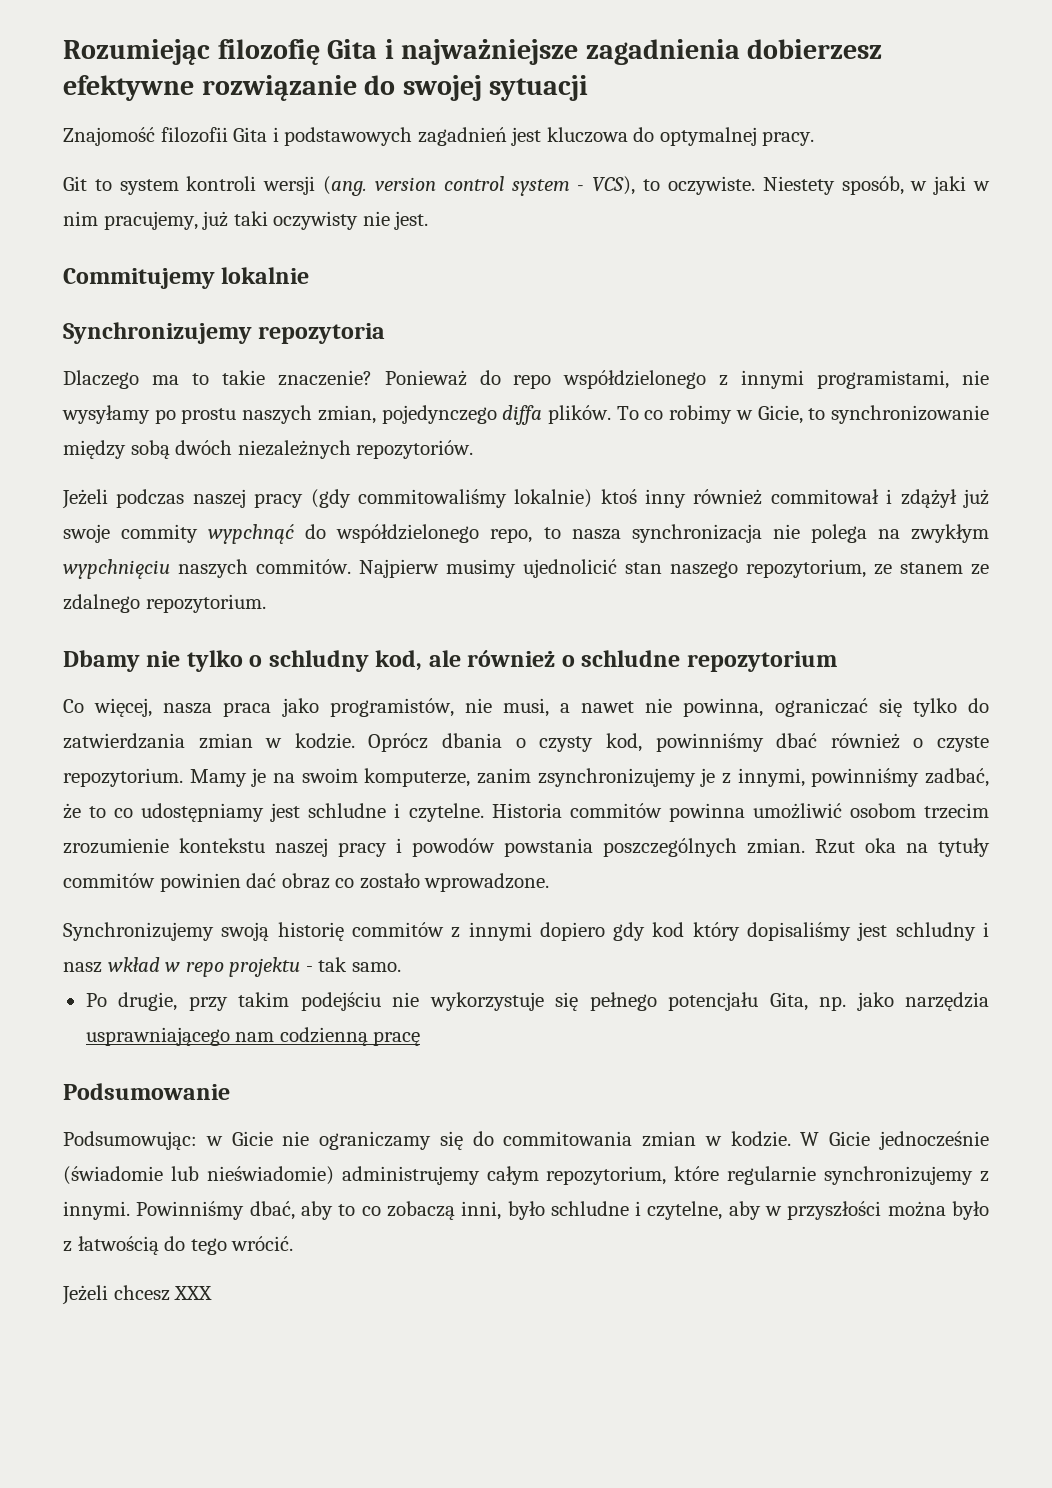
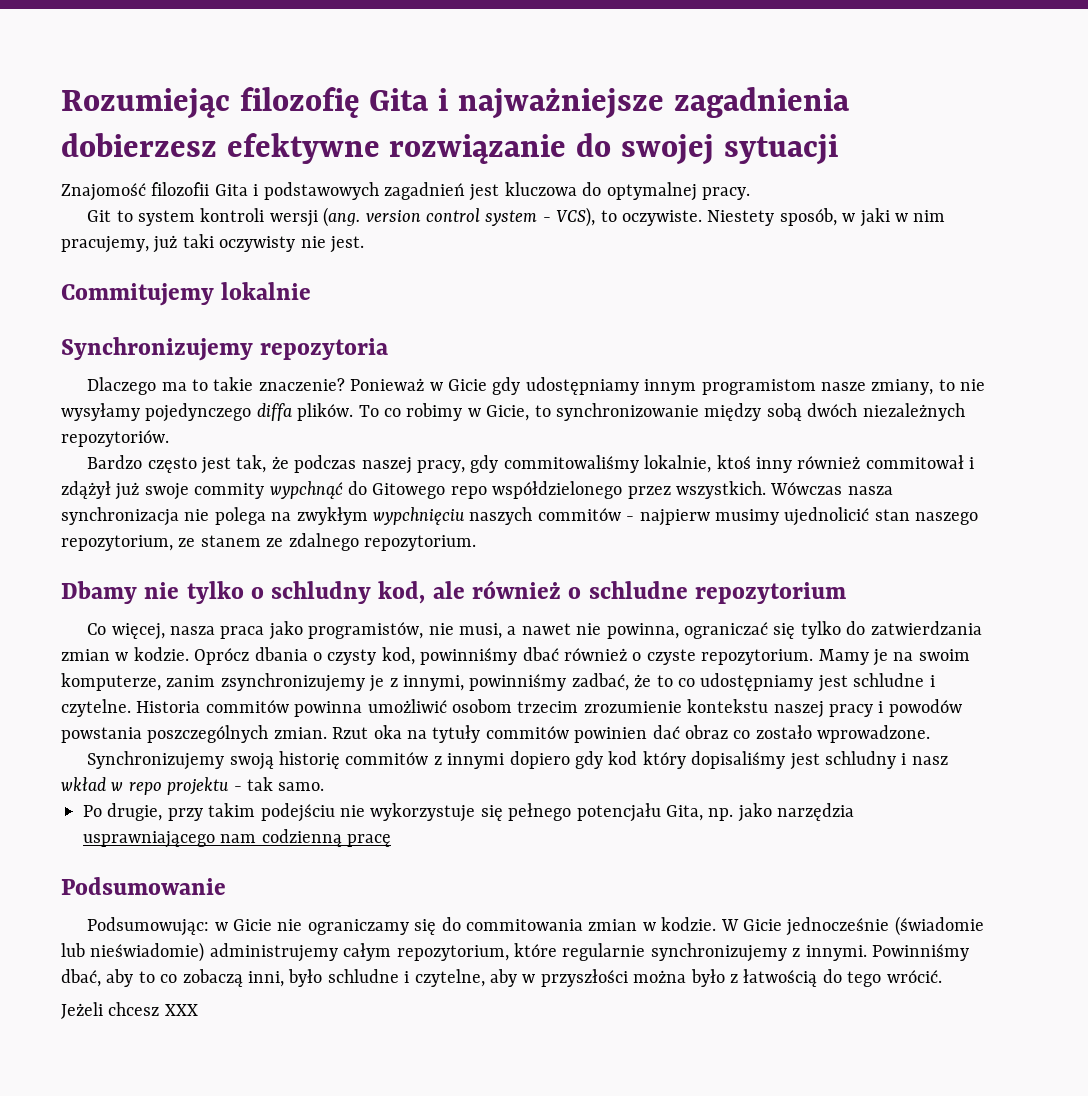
[479,370,989,389] [62,405,376,424] do repo współdzielonego z innymi programistami, nie wysyłamy po prostu naszych zmian, -> [429,377,986,395] [61,403,140,421] w Gicie gdy udostępniamy innym programistom nasze zmiany, to nie wysyłamy
[62,489,593,509] Jeżeli podczas naszej pracy (gdy commitowaliśmy lokalnie) -> [87,455,712,474] Bardzo często jest tak, że podczas naszej pracy, gdy commitowaliśmy lokalnie,
[336,524,561,543] współdzielonego repo, to -> [372,481,843,499] Gitowego repo współdzielonego przez wszystkich. Wówczas
[256,559,439,578] commitów. Najpierw -> [537,508,710,526] commitów - najpierw

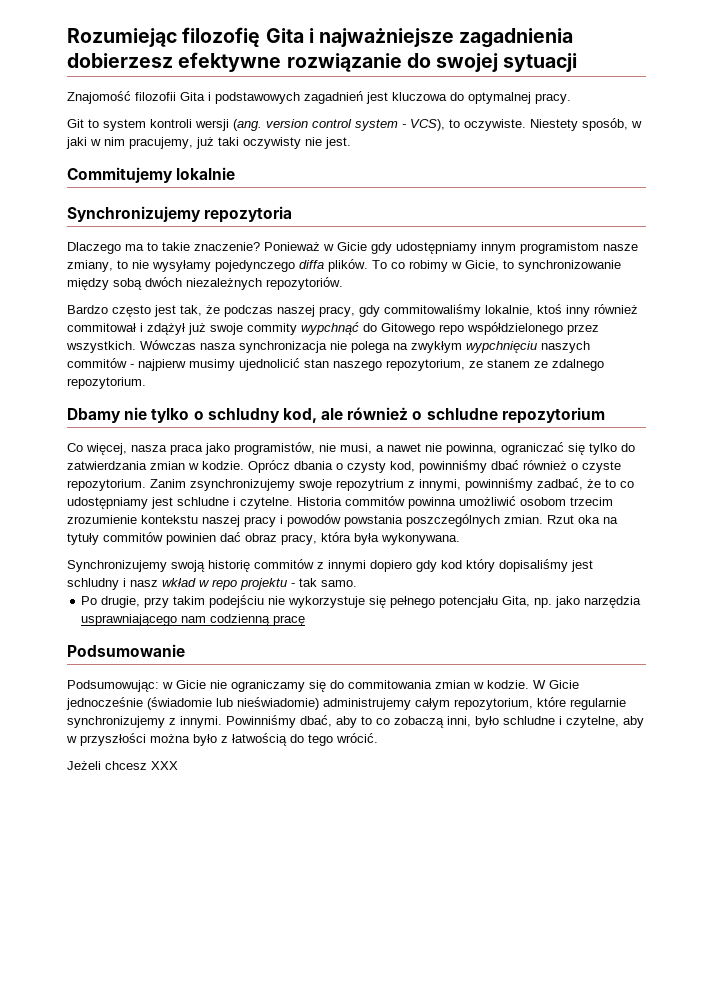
[818,649,970,666] [61,673,385,692] Mamy je na swoim komputerze, zanim zsynchronizujemy je -> [150,479,404,491] Zanim zsynchronizujemy swoje repozytrium
[733,725,931,743] co zostało wprowadzone. -> [281,532,460,545] pracy, która była wykonywana.

